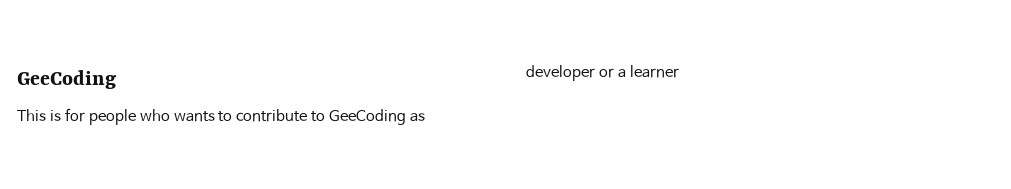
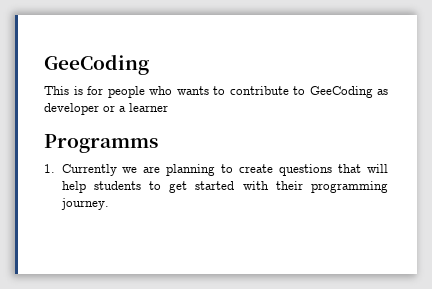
(679, 71) none -> [44,134,158,153] [44,164,388,176] [61,181,389,193] [60,198,109,210] // Programms // 1. Currently we are planning to create questions that will help students to get started with their programming journey.

